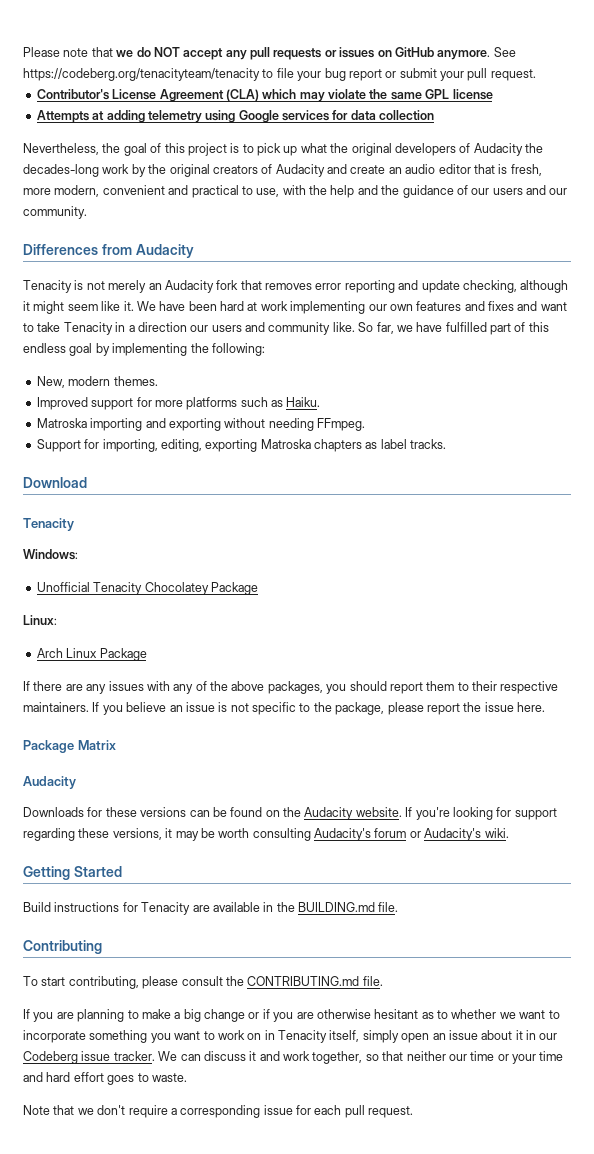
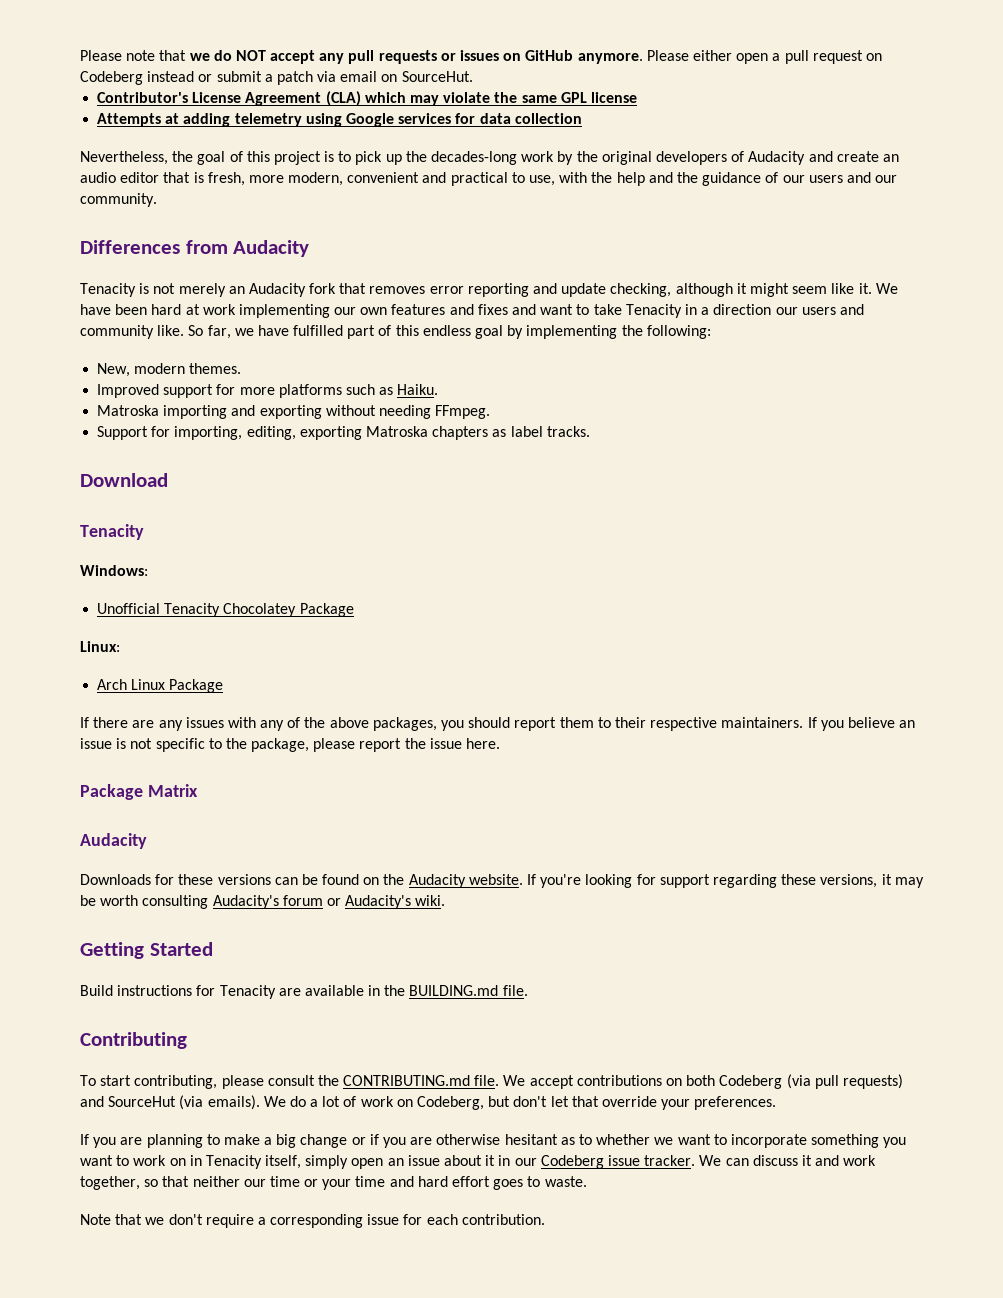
[493,47,516,57] [23,68,536,81] See https://codeberg.org/tenacityteam/tenacity to file your bug report or submit your pull request. -> [646,50,882,64] [80,71,473,85] Please either open a pull request on Codeberg instead or submit a patch via email on SourceHut.
[300,143,523,156] what the original developers of Audacity -> (402, 159) none
[212,165,258,174] creators -> [655,151,727,165] developers
(383, 981) none -> [503,1074,903,1089] [80,1095,777,1110] We accept contributions on both Codeberg (via pull requests) and SourceHut (via emails). We do a lot of work on Codeberg, but don't let that override your preferences.
[344,1105,414,1118] pull request. -> [461,1214,545,1225] contribution.

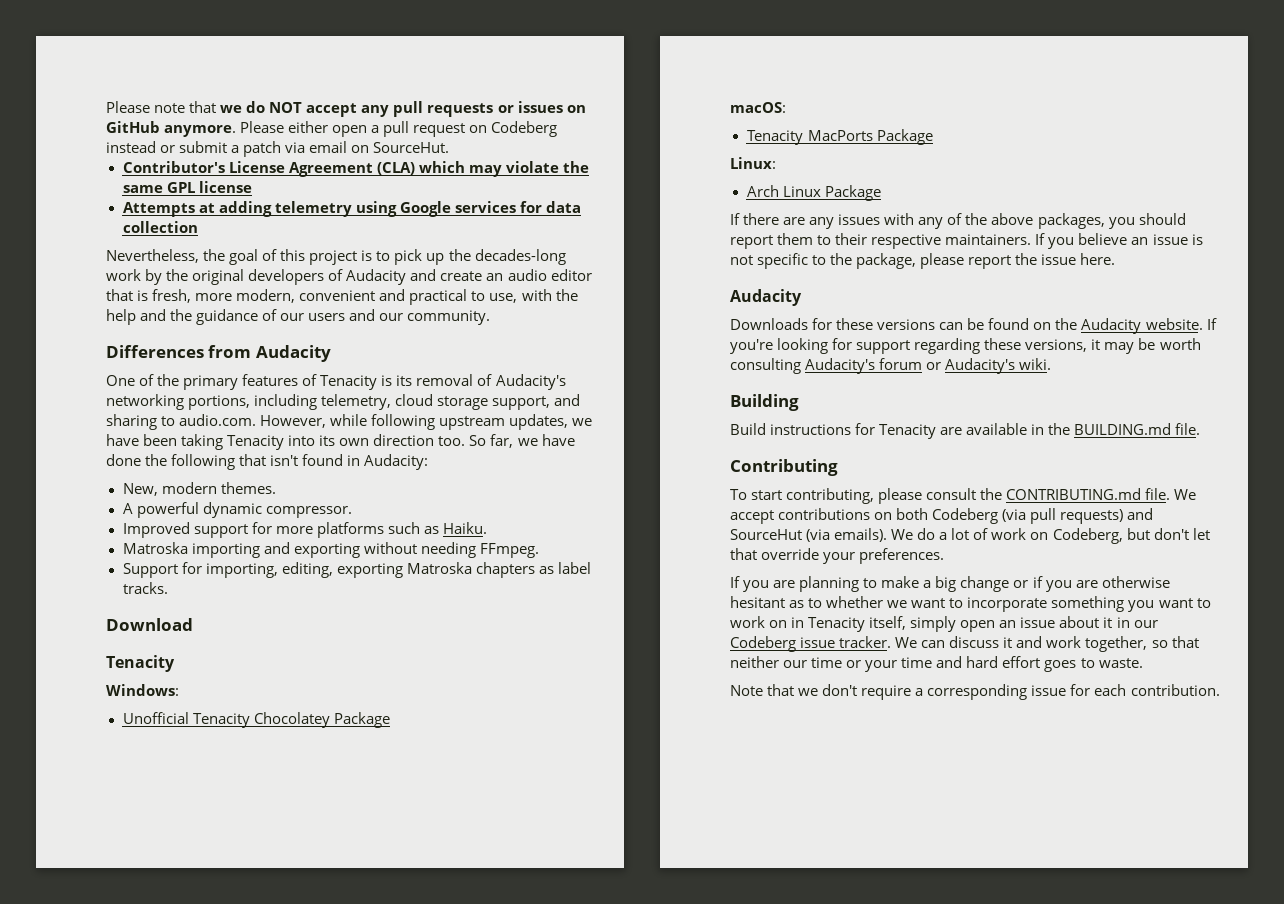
[80,283,898,297] [80,304,864,318] [80,325,711,339] Tenacity is not merely an Audacity fork that removes error reporting and update checking, although it might seem like it. We have been hard at work implementing our own features and fixes and want to take Tenacity in a direction our users and community like. So far, we have fulfilled part of this endless goal by implementing the following: -> [106,374,566,390] [106,394,581,410] [106,414,593,430] [106,434,575,450] [106,454,429,470] One of the primary features of Tenacity is its removal of Audacity's networking portions, including telemetry, cloud storage support, and sharing to audio.com. However, while following upstream updates, we have been taking Tenacity into its own direction too. So far, we have done the following that isn't found in Audacity:
(242, 368) none -> [122,502,352,518] // A powerful dynamic compressor.
(354, 610) none -> [730,102,786,113] [746,129,933,145] // macOS: // Tenacity MacPorts Package
[80,784,198,800] // Package Matrix -> (1116, 259) none
[80,942,213,959] Getting Started -> [730,394,799,411] Building

